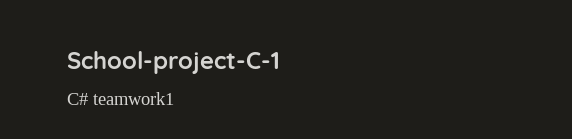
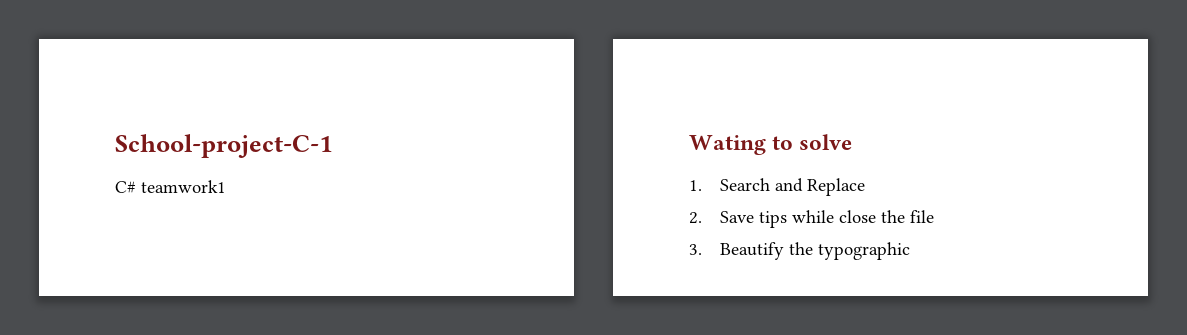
(174, 98) none -> [689,134,853,155] [689,178,866,196] [689,210,935,228] [689,242,911,260] // Wating to solve // 1. Search and Replace // 2. Save tips while close the file // 3. Beautify the typographic

